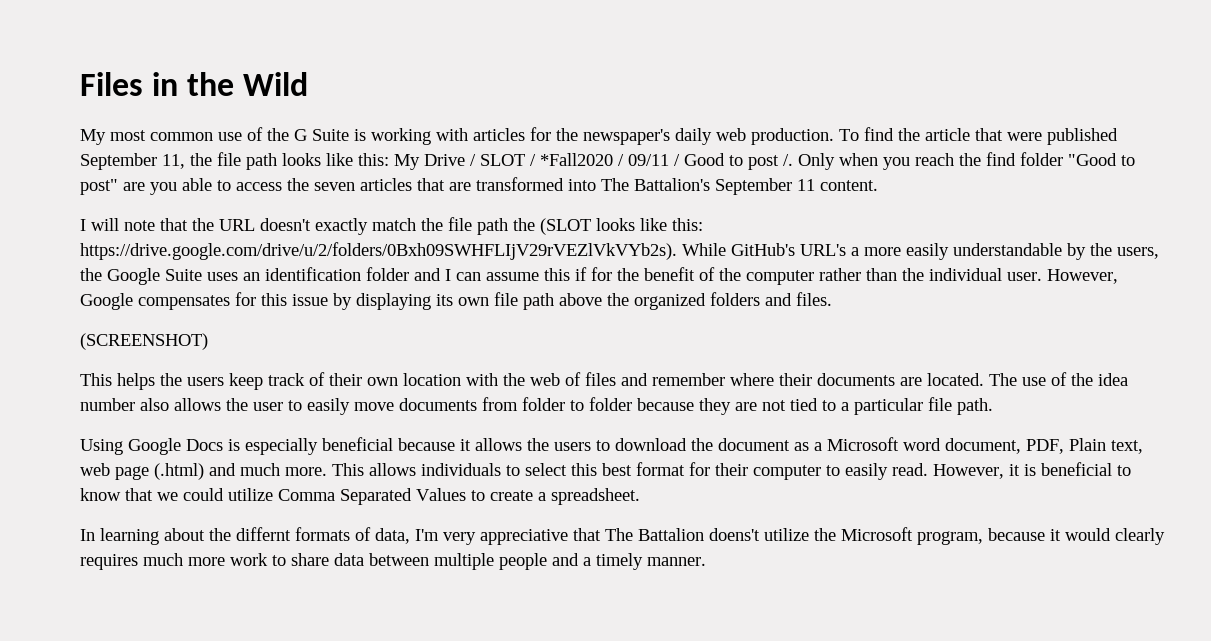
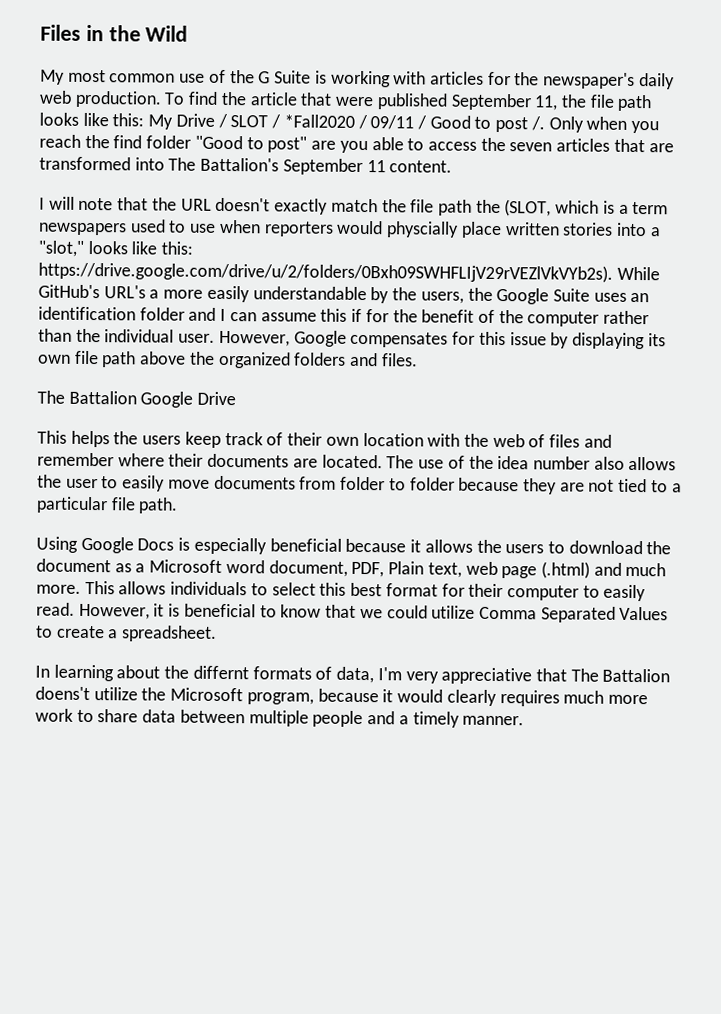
[540,218,591,235] (SLOT -> [504,199,669,217] [38,219,661,239] [38,240,84,257] (SLOT, which is a term newspapers used to use when reporters would physcially place written stories into a "slot,"
[80,333,208,350] (SCREENSHOT) -> [37,390,237,408] The Battalion Google Drive

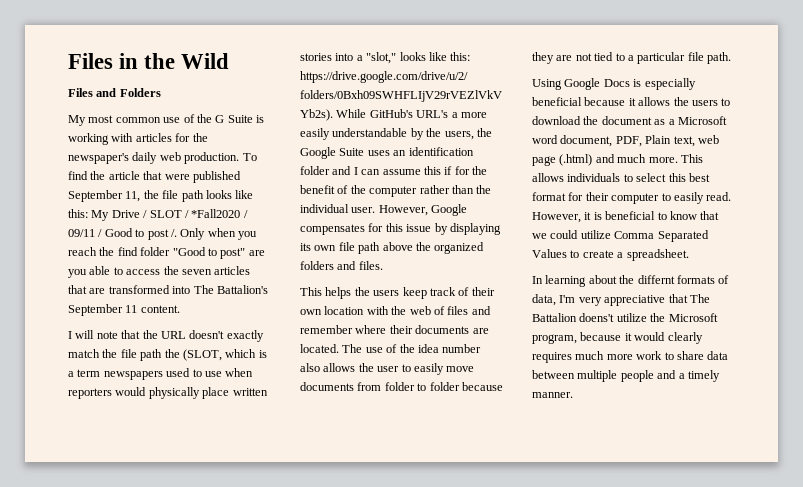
(189, 33) none -> [68,88,161,97] // Files and Folders
[386,221,460,238] physcially -> [148,387,200,399] physically
[37,390,237,408] // The Battalion Google Drive -> (383, 265) none

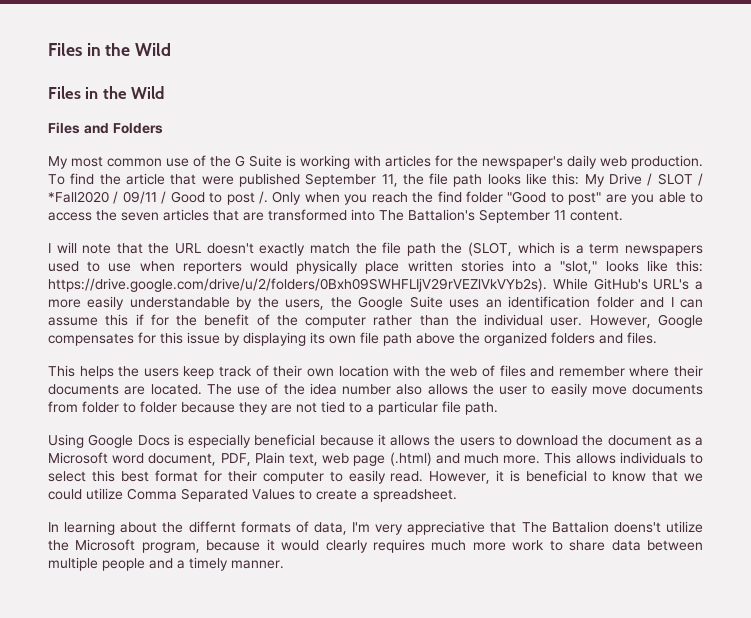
[68,53,230,69] Files in the Wild -> [48,43,172,56] [48,86,165,99] Files in the Wild // Files in the Wild

